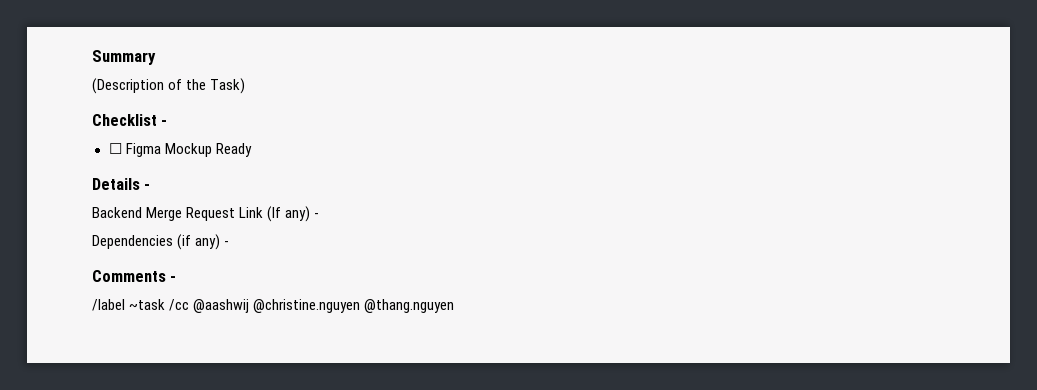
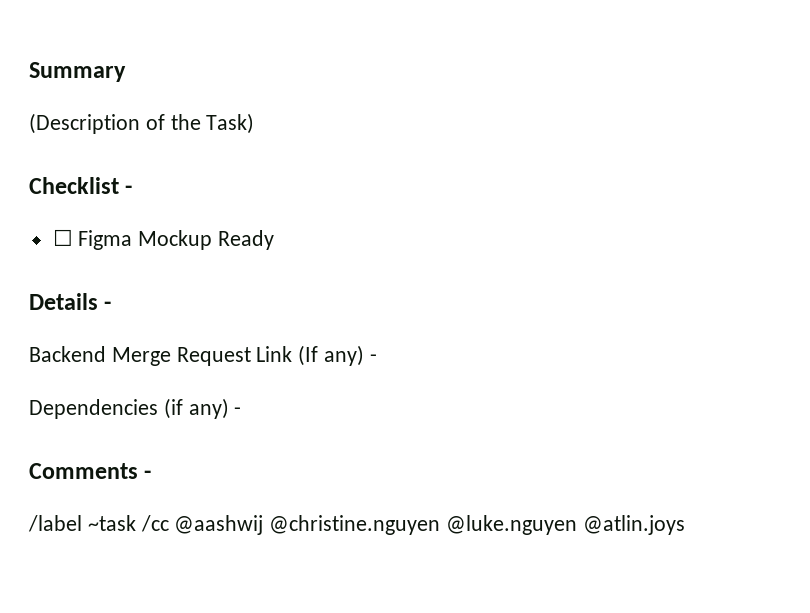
[364,299,455,313] @thang.nguyen -> [446,515,685,535] @luke.nguyen @atlin.joys

